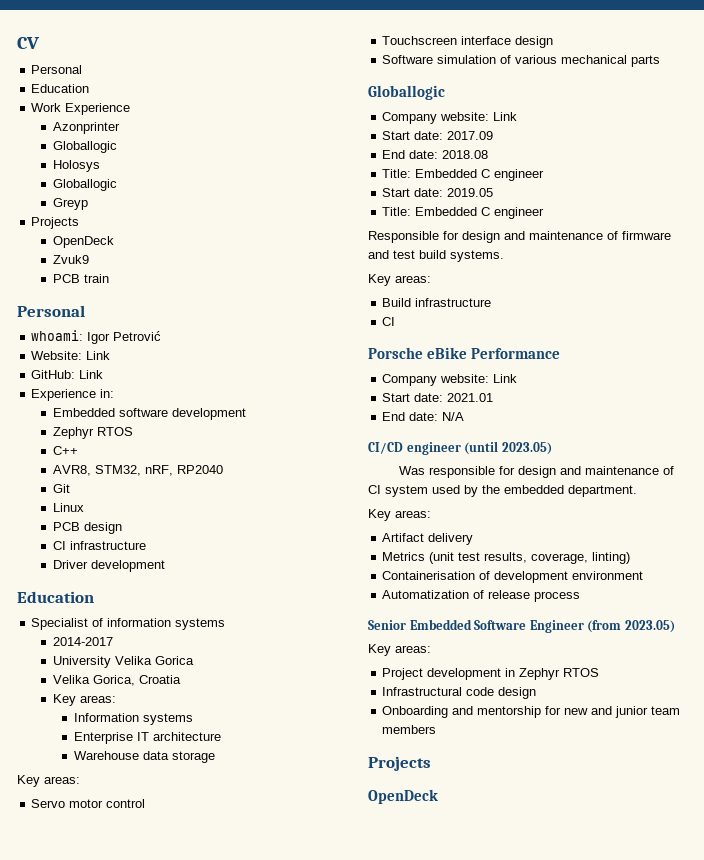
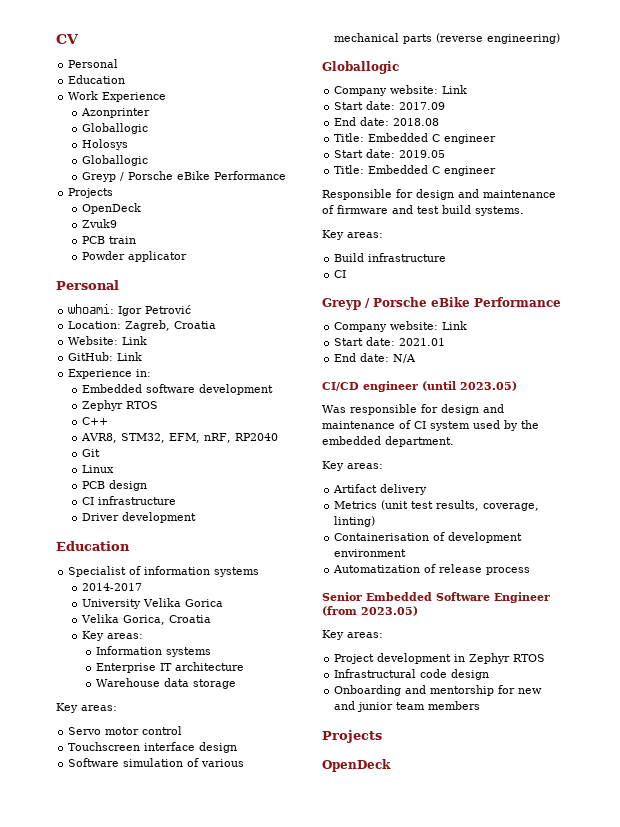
(88, 204) none -> [120,171,287,181] / Porsche eBike Performance
(109, 278) none -> [82,251,188,262] // Powder applicator
(162, 336) none -> [68,320,217,331] // Location: Zagreb, Croatia
(141, 470) none -> [169,433,201,443] EFM,
(661, 61) none -> [436,33,561,44] (reverse engineering)
(396, 321) none -> [322,298,370,310] Greyp /

